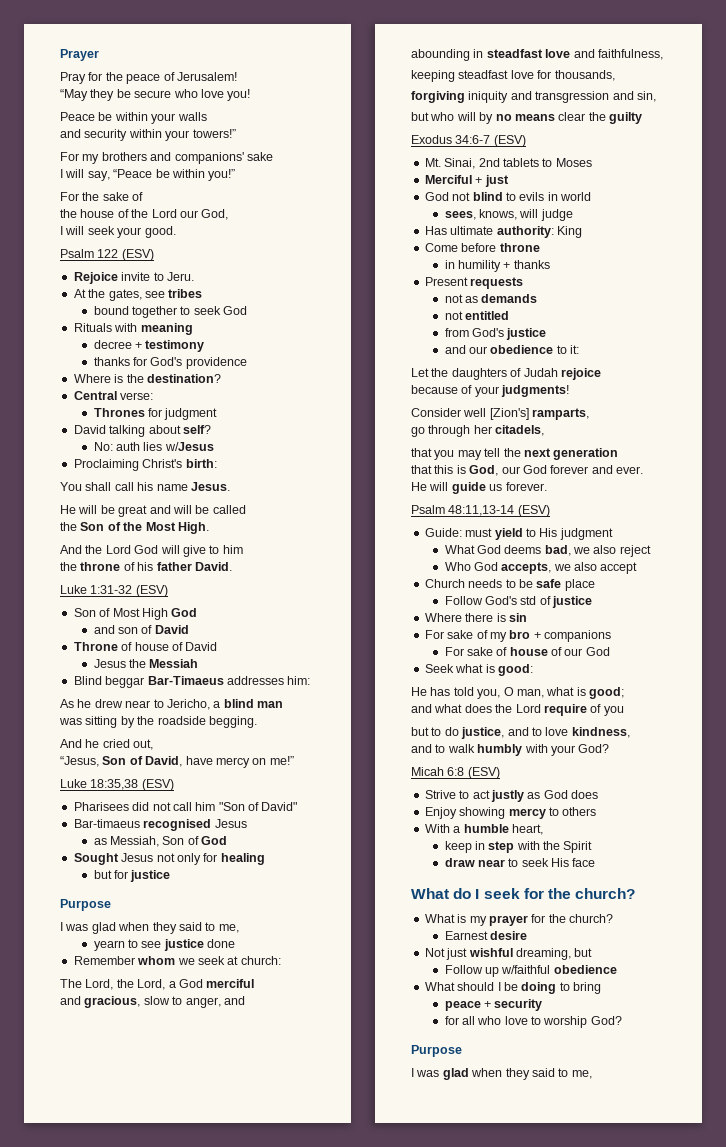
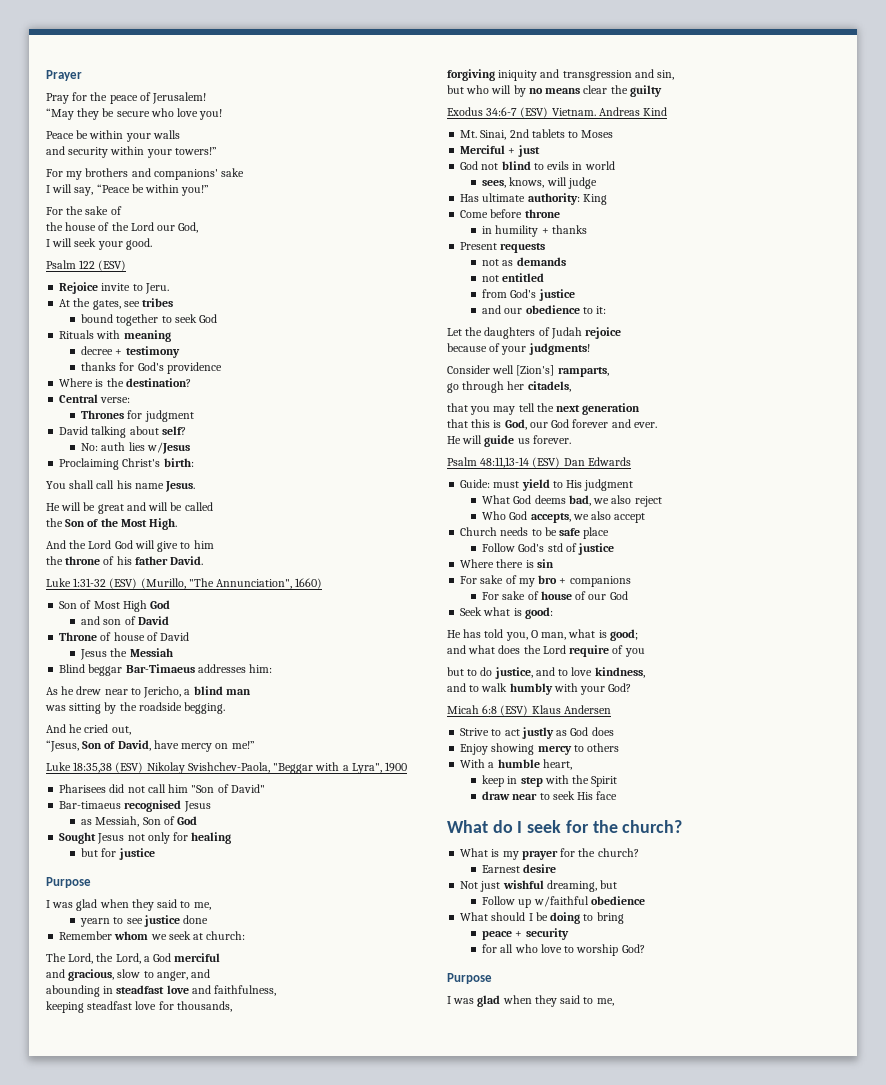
(168, 591) none -> [140,578,323,589] (Murillo, "The Annunciation", 1660)
(174, 785) none -> [146,762,408,774] Nikolay Svishchev-Paola, "Beggar with a Lyra", 1900
(526, 141) none -> [551,107,668,116] Vietnam. Andreas Kind
(550, 511) none -> [563,457,631,466] Dan Edwards
(500, 773) none -> [531,705,611,714] Klaus Andersen

